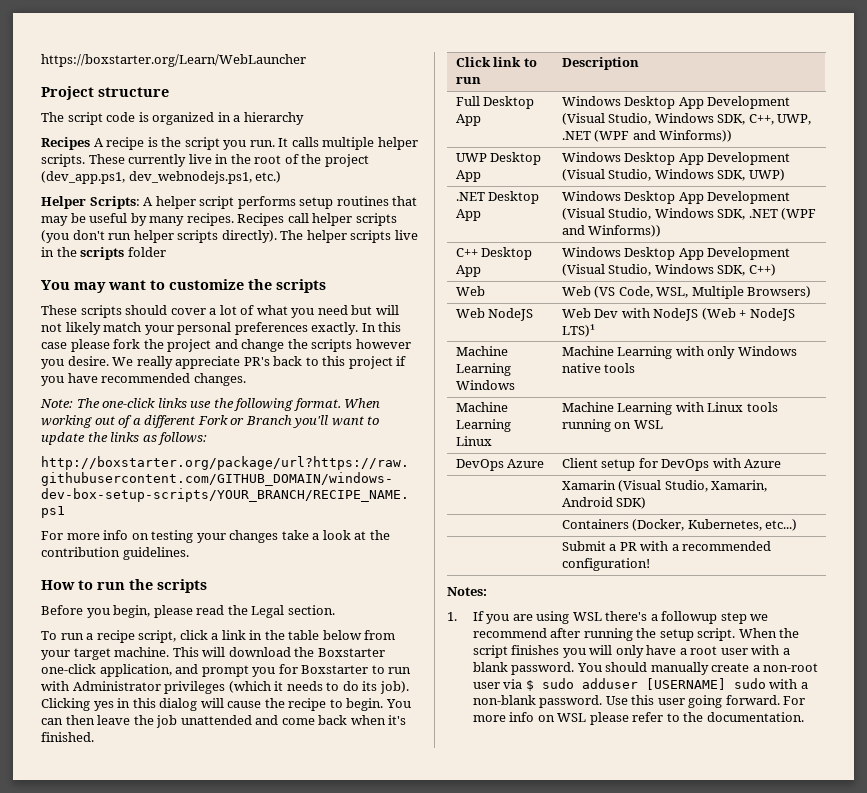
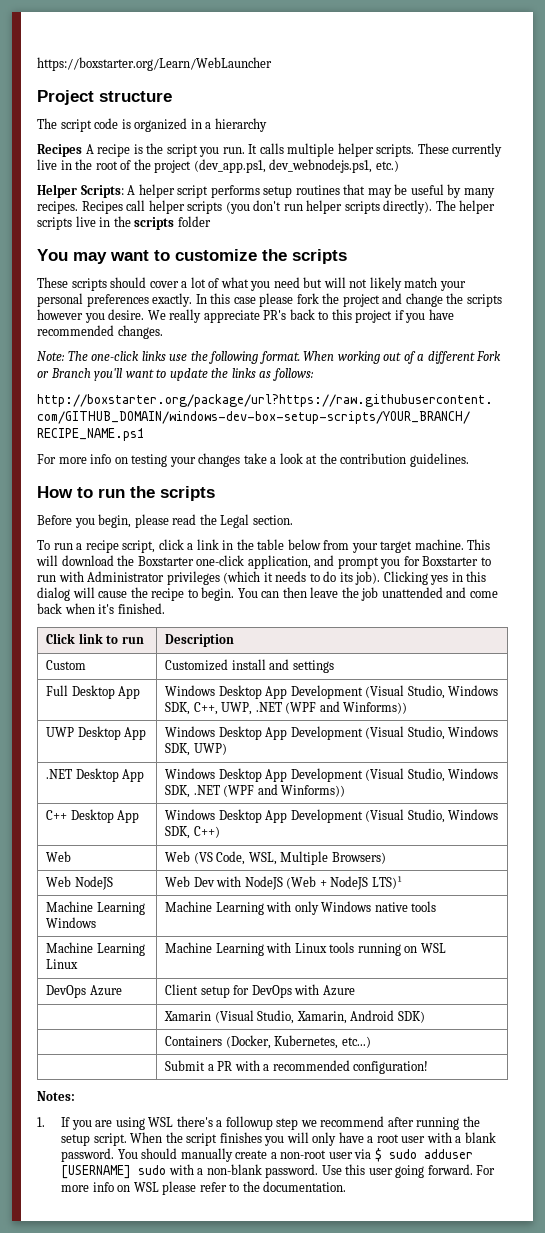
(639, 63) none -> [46,660,87,670] [165,659,334,673] // Custom | Customized install and settings

